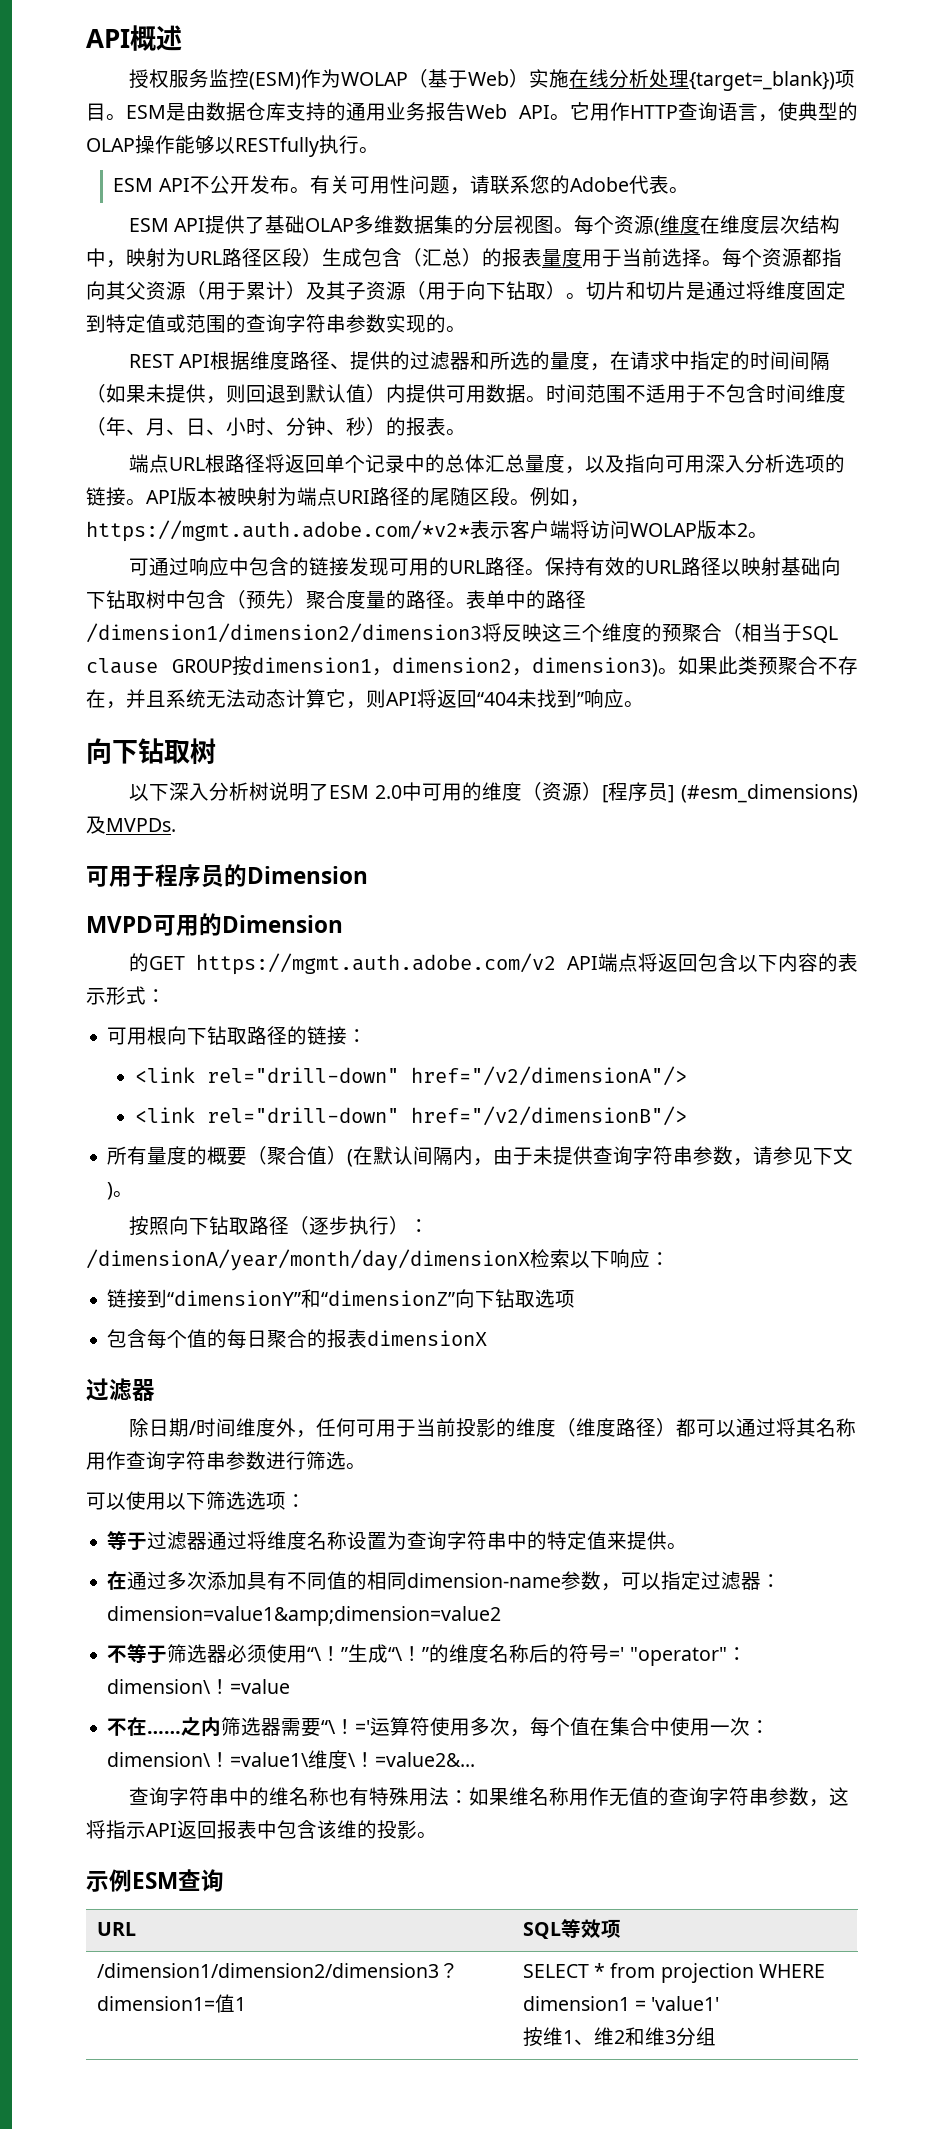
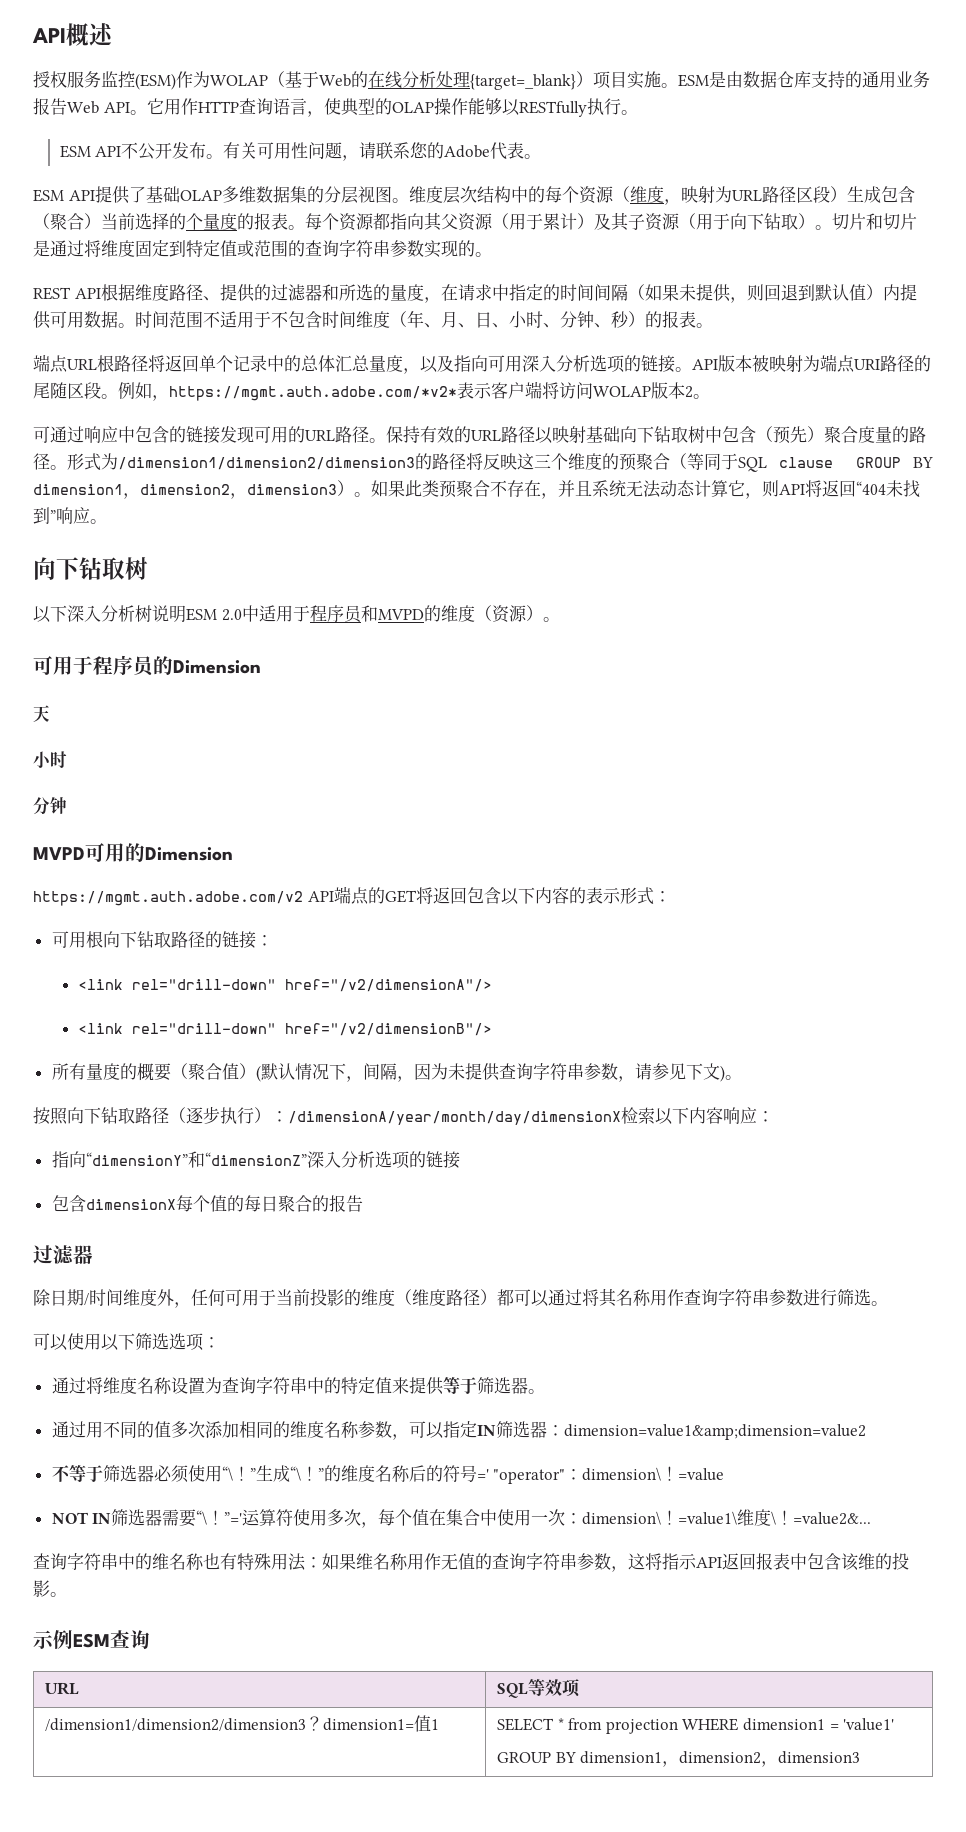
[508,69,569,88] ）实施 -> [351,71,368,88] 的
[688,70,855,91] [86,103,106,121] {target=_blank})项目 -> [470,71,661,90] {target=_blank}）项目实施
[573,215,840,236] [86,248,106,267] 每个资源(维度在维度层次结构中 -> [408,186,664,204] 维度层次结构中的每个资源（维度
[422,248,702,267] 汇总）的报表量度用于当前选择 -> [50,212,288,230] 聚合）当前选择的个量度的报表
[466,590,586,609] [86,623,482,643] 表单中的路径/dimension1/dimension2/dimension3 -> [67,453,466,471] 形式为/dimension1/dimension2/dimension3的路径
[742,623,782,642] 相当 -> [687,453,721,470] 等同
[232,656,658,677] 按dimension1，dimension2，dimension3) -> [913,457,934,468] [33,480,354,499] BY dimension1，dimension2，dimension3）
[308,783,329,801] 了 -> (186, 614) none
[422,782,858,803] [86,816,176,834] 可用的维度（资源）[程序员] (#esm_dimensions)及MVPDs. -> [258,605,560,623] 适用于程序员和MVPD的维度（资源）。
(368, 875) none -> [33,705,50,722] [33,751,67,768] [33,797,67,815] // 天 // 小时 // 分钟
[128,953,185,972] 的GET -> (233, 854) none
(638, 962) none -> [367,887,417,904] 的GET
[353,1146,534,1166] 在默认间隔内，由于 -> [260,1063,448,1082] 默认情况下，间隔，因为
(610, 1259) none -> [689,1107,723,1124] 内容
[107,1289,168,1308] 链接到 -> [51,1151,86,1168] 指向
[455,1289,576,1308] [107,1329,148,1348] 向下钻取选项 // 包含 -> [306,1151,460,1169] [51,1195,176,1212] 深入分析选项的链接 // 包含dimensionX
[347,1329,488,1348] 表dimensionX -> [345,1195,363,1212] 告
[107,1531,208,1550] 等于过滤器 -> (220, 1342) none
[667,1543,688,1549] [107,1571,562,1590] 。 // 在通过多次添加具有不同值的相同dimension-name -> [442,1376,545,1394] [51,1421,359,1438] 等于筛选器。 // 通过用不同的值多次添加相同的维度名称
[701,1571,742,1590] 过滤 -> [476,1421,530,1438] IN筛选
[107,1717,222,1737] 不在……之内 -> [51,1512,112,1524] NOT IN
[355,1720,371,1734] =' -> [224,1512,243,1524] ”='
[522,2027,716,2047] 按维1、维2和维3分组 -> [497,1751,861,1767] GROUP BY dimension1，dimension2，dimension3

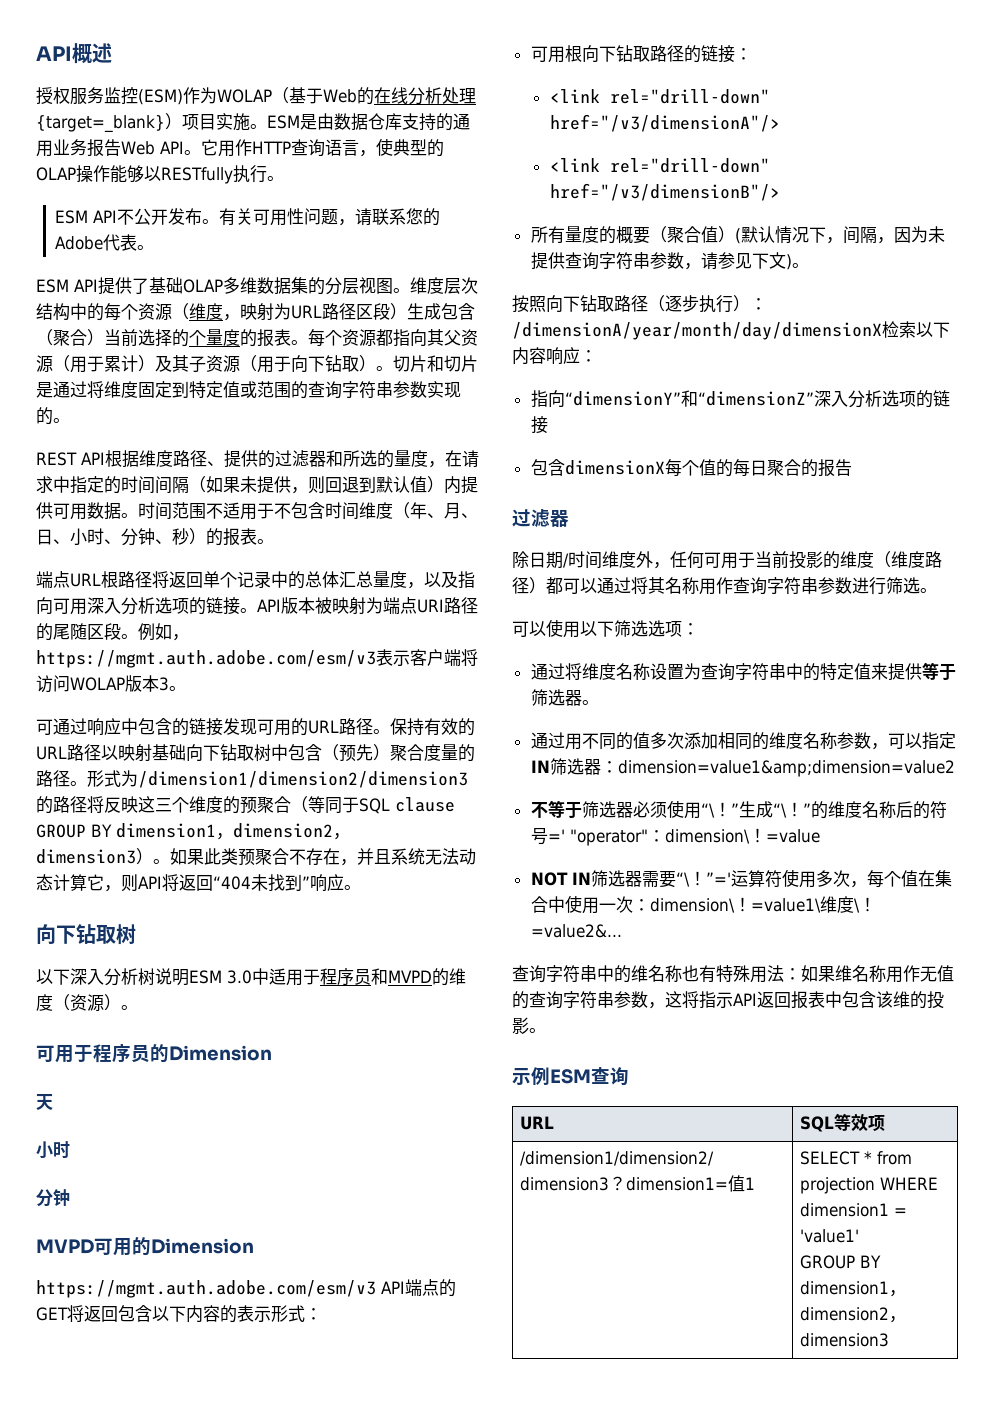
[169,386,457,401] https://mgmt.auth.adobe.com/*v2* -> [36,650,376,668] https://mgmt.auth.adobe.com/esm/v3
[685,386,693,398] 2 -> [159,677,169,691] 3
[221,609,242,621] 2.0 -> [227,970,252,984] 3.0
[33,891,303,906] https://mgmt.auth.adobe.com/v2 -> [36,1280,376,1298] https://mgmt.auth.adobe.com/esm/v3
[285,979,493,992] [78,1023,493,1036] href="/v2/dimensionA"/> // <link rel="drill-down" href="/v2/dimensionB"/> -> [549,114,780,132] [549,158,770,173] [549,183,780,201] href="/v3/dimensionA"/> // <link rel="drill-down" href="/v3/dimensionB"/>

